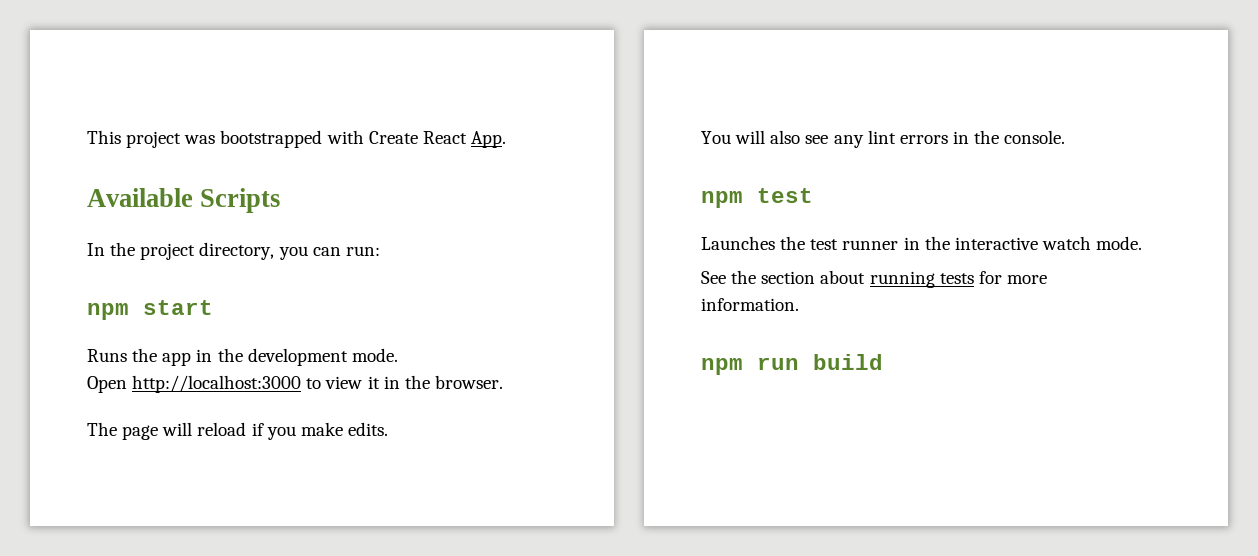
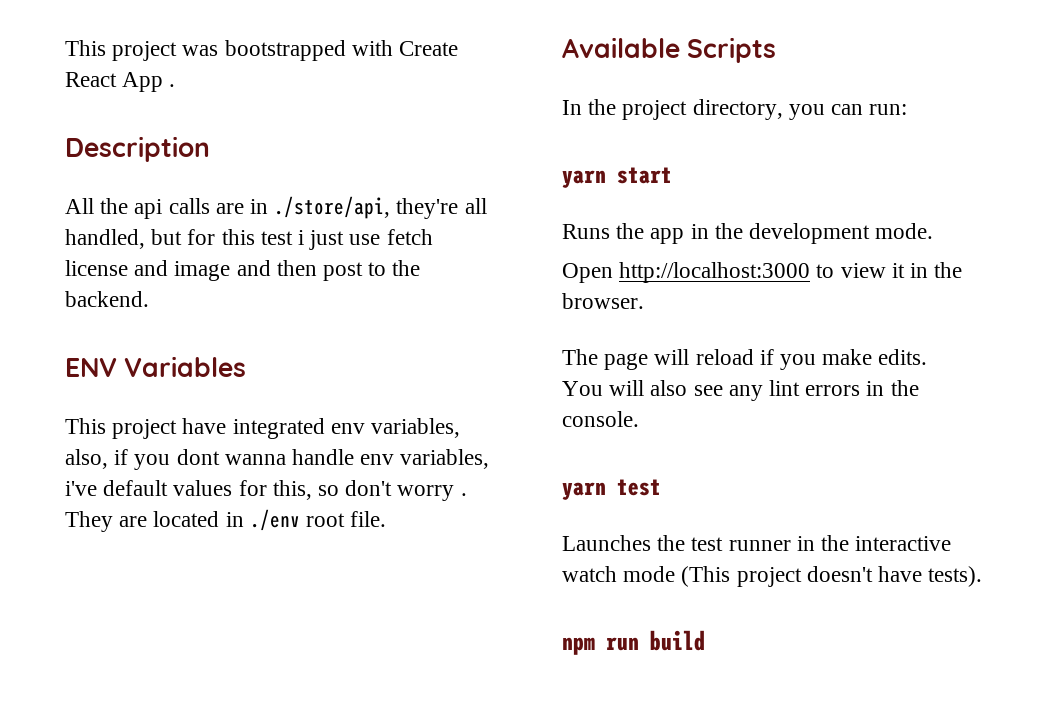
[470,131,506,148] App. -> [122,72,176,92] [65,136,210,162] [65,196,487,219] [65,229,433,250] [65,260,421,281] [65,291,149,307] [65,356,247,377] [65,418,461,439] [65,449,490,470] [65,480,467,501] [65,509,387,532] App . // Description // All the api calls are in ./store/api, they're all handled, but for this test i just use fetch license and image and then post to the backend. // ENV Variables // This project have integrated env variables, also, if you dont wanna handle env variables, i've default values for this, so don't worry . They are located in ./env root file.
[87,303,129,320] npm -> [562,170,606,188] yarn
[701,191,743,208] npm -> [562,482,606,500] yarn
[1096,236,1143,250] [701,270,1047,288] [701,298,799,311] mode. // See the section about running tests for more information. -> [623,566,983,587] mode (This project doesn't have tests).

